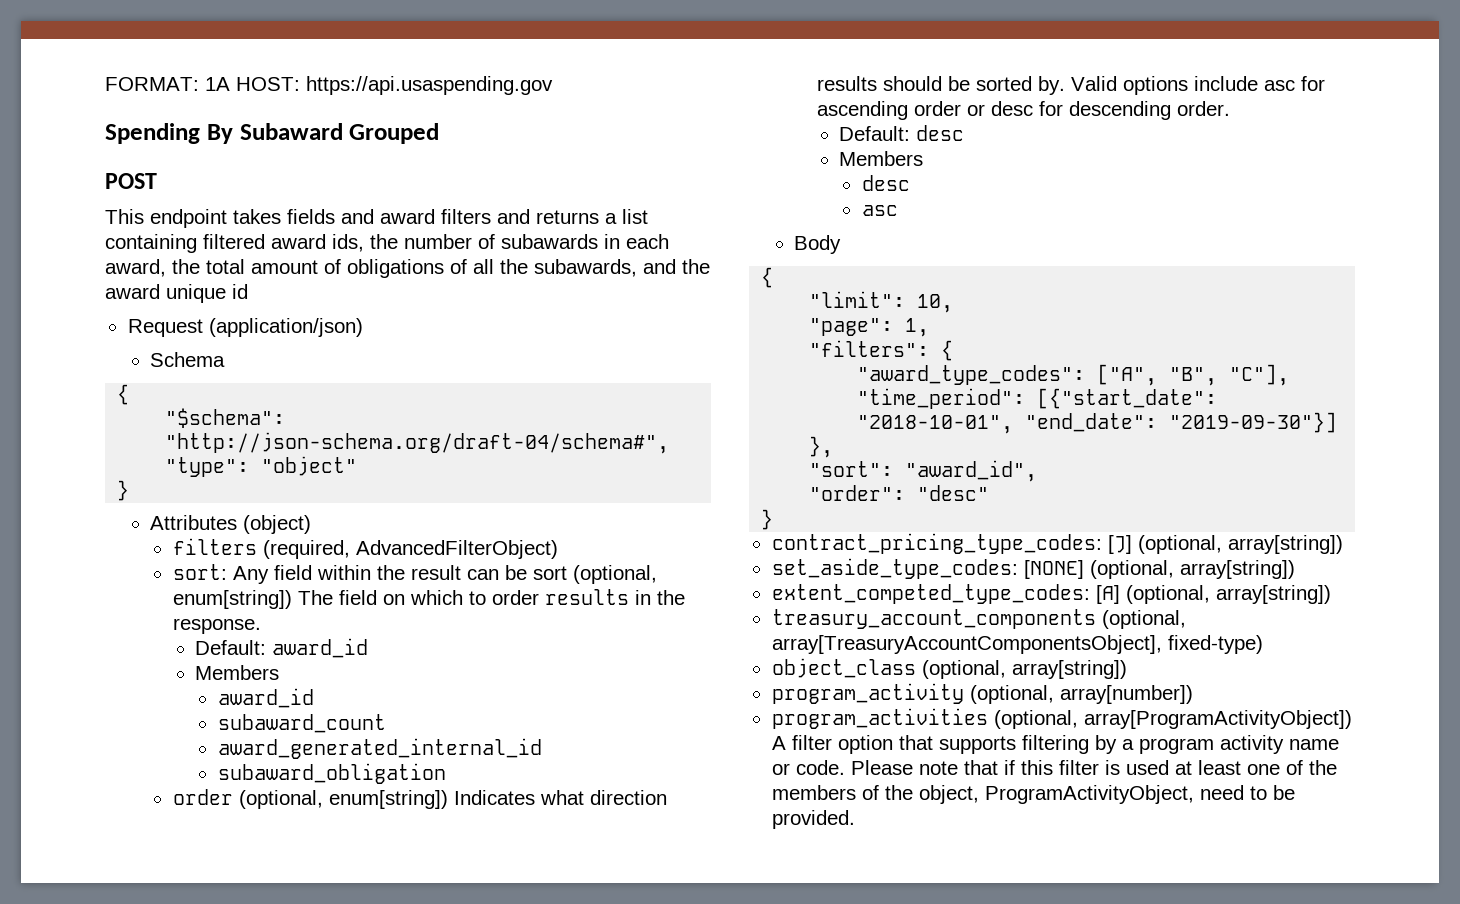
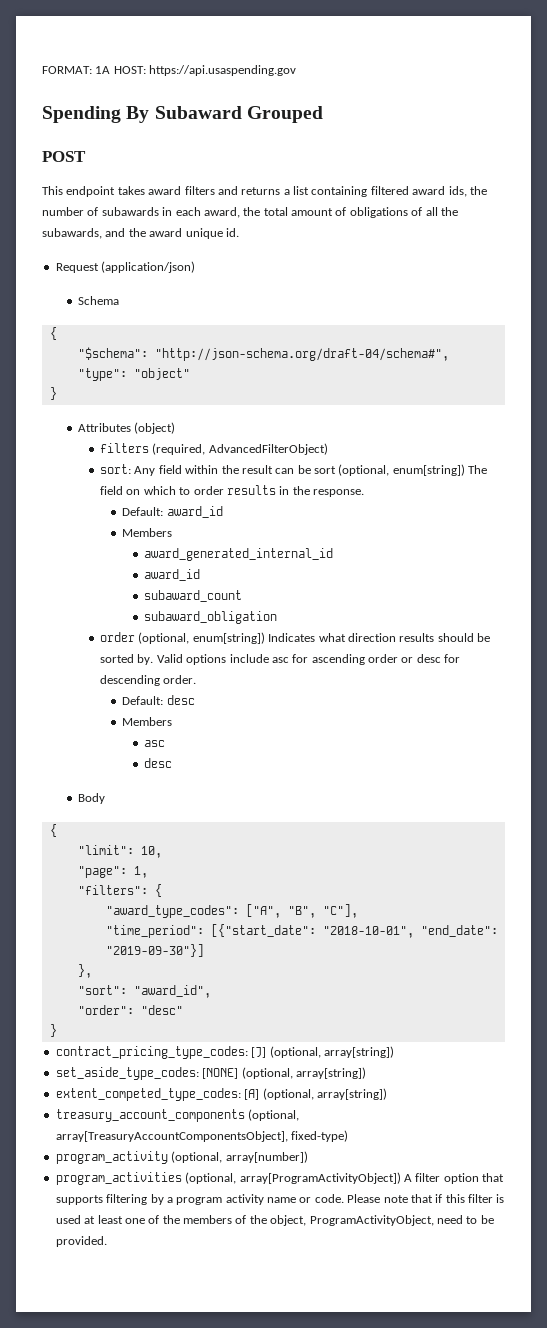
[287,209,374,224] fields and -> (145, 190) none
[232,284,248,299] id -> [225,228,239,237] id.
(280, 672) none -> [144,548,334,561] // award_generated_internal_id
[217,738,542,759] // award_generated_internal_id -> (243, 596) none
[861,175,910,191] [861,205,898,216] // desc // asc -> [144,740,166,747] [144,758,173,768] // asc // desc
[771,658,1127,679] // object_class (optional, array[string]) -> (349, 1136) none

